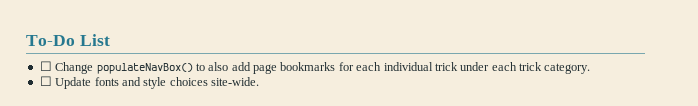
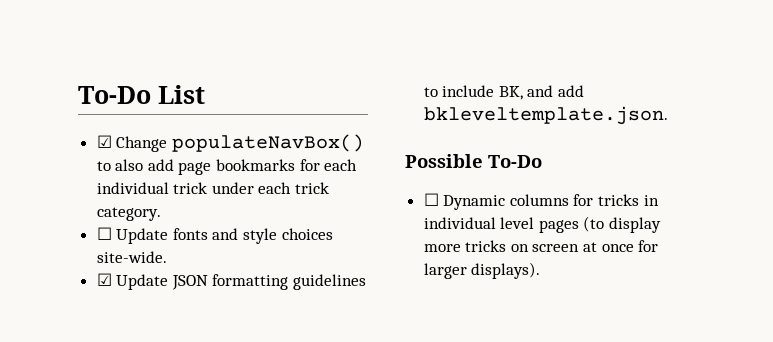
[39,61,52,71] ☐ -> [96,135,112,148] ☑
(259, 81) none -> [96,273,367,290] [423,85,585,100] [423,106,668,125] [405,154,542,168] [423,193,659,210] [423,216,662,233] [423,240,659,252] [423,262,541,279] // ☑ Update JSON formatting guidelines to include BK, and add bkleveltemplate.json. // Possible To-Do // ☐ Dynamic columns for tricks in individual level pages (to display more tricks on screen at once for larger displays).

